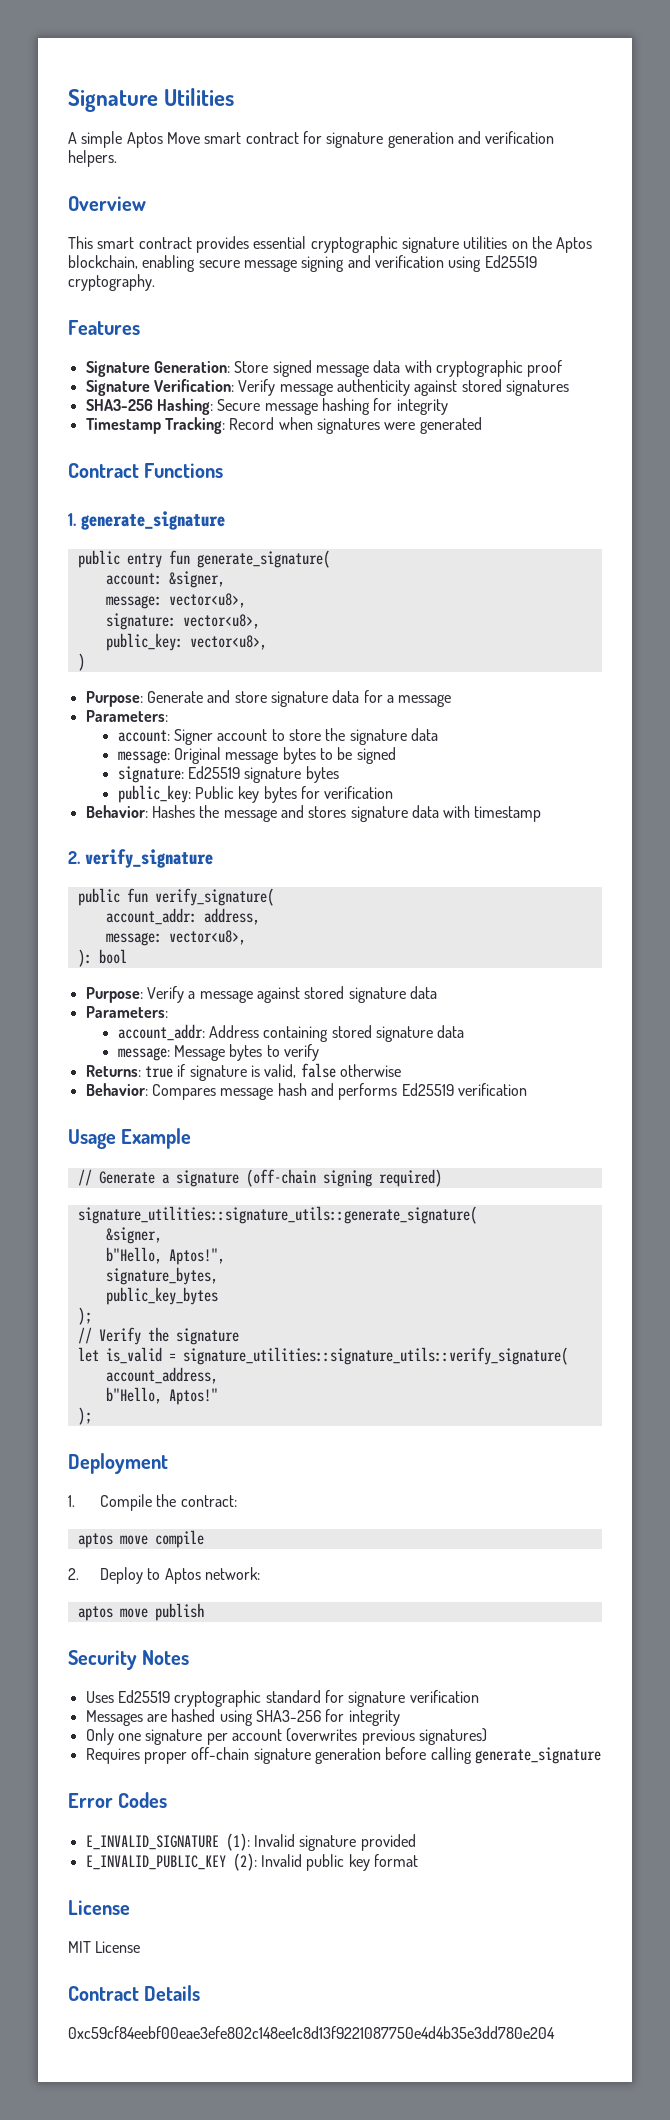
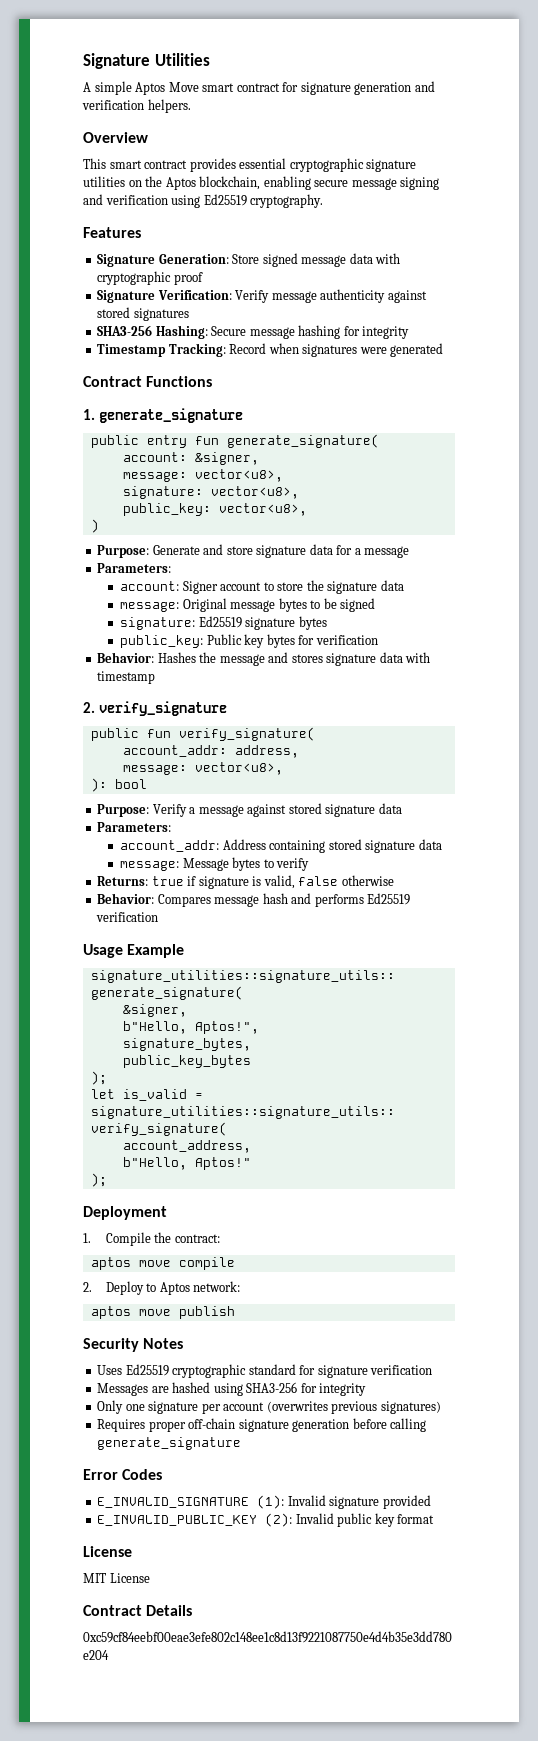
[77,1169,442,1187] // // Generate a signature (off-chain signing required) -> (185, 951) none
[77,1327,239,1345] // // Verify the signature -> (107, 1078) none

